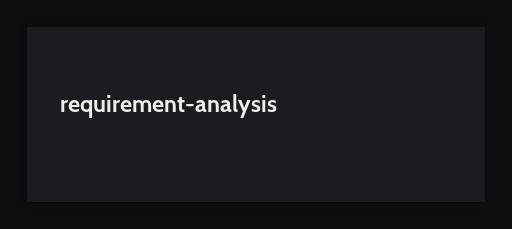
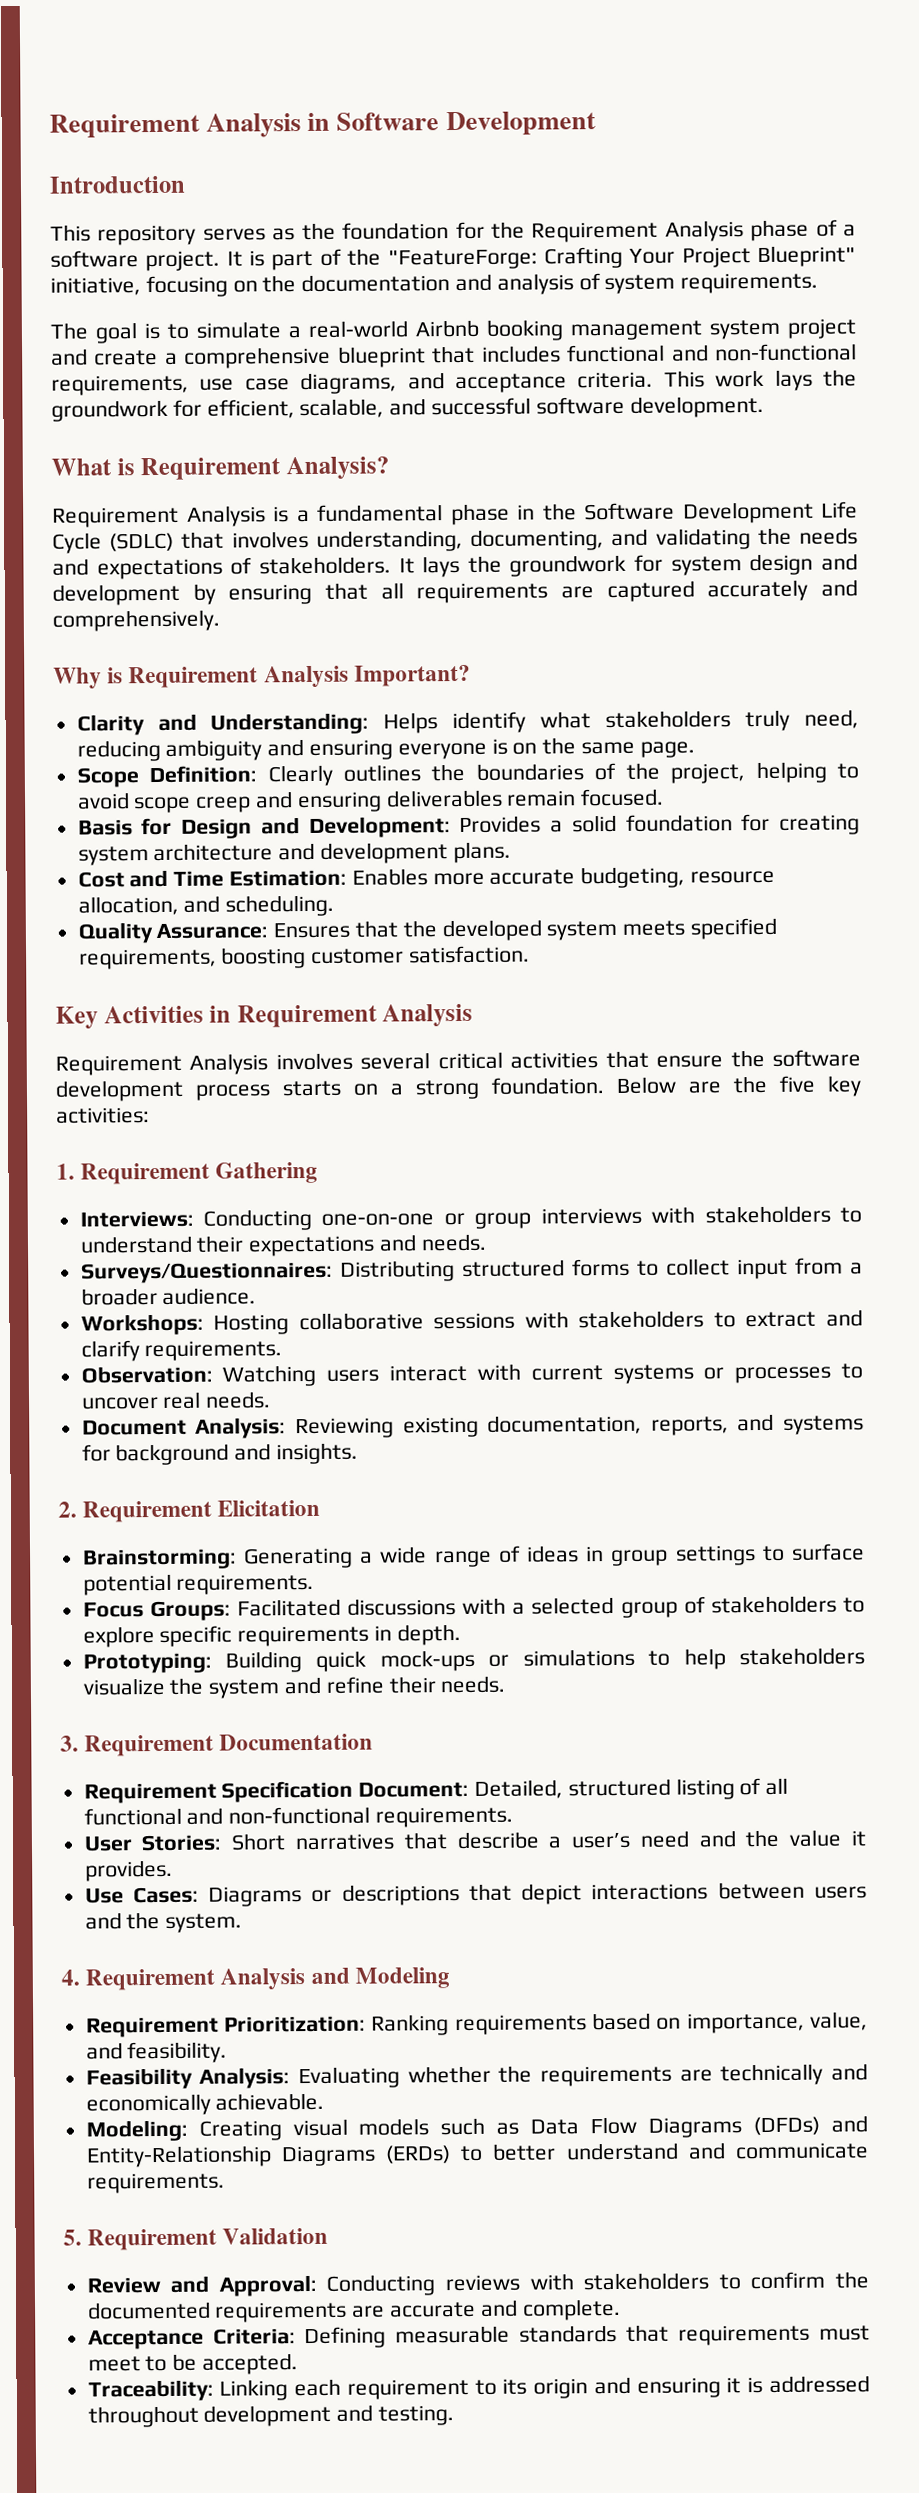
[60,94,277,118] requirement-analysis -> [49,111,596,139] [49,175,186,194] [50,219,856,246] [50,245,857,272] [50,272,819,298] [50,318,856,344] [51,343,858,369] [51,369,857,396] [51,395,764,422] [51,456,389,481] [52,501,858,528] [52,527,858,554] [52,553,858,580] [52,579,858,606] [52,609,220,632] [53,664,471,689] [76,709,859,736] [76,737,695,762] [76,761,859,788] [76,788,665,814] [77,813,860,839] [77,841,511,866] [77,866,776,889] [77,894,335,917] [77,917,778,944] [78,945,531,970] [55,1003,474,1029] [55,1049,862,1076] [55,1075,862,1102] [56,1107,150,1124] [56,1161,319,1185] [79,1205,863,1231] [79,1233,487,1257] [80,1257,864,1284] [80,1287,257,1306] [80,1309,864,1336] [80,1340,283,1362] [80,1363,864,1387] [80,1391,272,1410] [81,1413,865,1439] [81,1442,359,1466] [58,1499,321,1523] [82,1543,865,1570] [82,1573,315,1596] [82,1595,865,1622] [82,1624,461,1648] [82,1647,866,1674] [82,1675,506,1699] [60,1733,374,1757] [83,1777,789,1804] [83,1806,514,1828] [83,1829,867,1852] [84,1859,173,1882] [84,1881,867,1907] [84,1911,243,1933] [61,1967,450,1991] [85,2011,868,2038] [85,2041,228,2064] [85,2063,868,2090] [85,2092,325,2116] [85,2115,868,2142] [85,2142,869,2168] [86,2172,225,2194] [63,2227,329,2251] [86,2271,869,2297] [86,2298,621,2323] [87,2324,870,2350] [87,2353,299,2375] [87,2375,870,2402] [87,2404,455,2428] Requirement Analysis in Software Development // Introduction // This repository serves as the foundation for the Requirement Analysis phase of a software project. It is part of the "FeatureForge: Crafting Your Project Blueprint" initiative, focusing on the documentation and analysis of system requirements. // The goal is to simulate a real-world Airbnb booking management system project and create a comprehensive blueprint that includes functional and non-functional requirements, use case diagrams, and acceptance criteria. This work lays the groundwork for efficient, scalable, and successful software development. // What is Requirement Analysis? // Requirement Analysis is a fundamental phase in the Software Development Life Cycle (SDLC) that involves understanding, documenting, and validating the needs and expectations of stakeholders. It lays the groundwork for system design and development by ensuring that all requirements are captured accurately and comprehensively. // Why is Requirement Analysis Important? // Clarity and Understanding: Helps identify what stakeholders truly need, reducing ambiguity and ensuring everyone is on the same page. // Scope Definition: Clearly outlines the boundaries of the project, helping to avoid scope creep and ensuring deliverables remain focused. // Basis for Design and Development: Provides a solid foundation for creating system architecture and development plans. // Cost and Time Estimation: Enables more accurate budgeting, resource allocation, and scheduling. // Quality Assurance: Ensures that the developed system meets specified requirements, boosting customer satisfaction. // Key Activities in Requirement Analysis // Requirement Analysis involves several critical activities that ensure the software development process starts on a strong foundation. Below are the five key activities: // 1. Requirement Gathering // Interviews: Conducting one-on-one or group interviews with stakeholders to understand their expectations and needs. // Surveys/Questionnaires: Distributing structured forms to collect input from a broader audience. // Workshops: Hosting collaborative sessions with stakeholders to extract and clarify requirements. // Observation: Watching users interact with current systems or processes to uncover real needs. // Document Analysis: Reviewing existing documentation, reports, and systems for background and insights. // 2. Requirement Elicitation // Brainstorming: Generating a wide range of ideas in group settings to surface potential requirements. // Focus Groups: Facilitated discussions with a selected group of stakeholders to explore specific requirements in depth. // Prototyping: Building quick mock-ups or simulations to help stakeholders visualize the system and refine their needs. // 3. Requirement Documentation // Requirement Specification Document: Detailed, structured listing of all functional and non-functional requirements. // User Stories: Short narratives that describe a user’s need and the value it provides. // Use Cases: Diagrams or descriptions that depict interactions between users and the system. // 4. Requirement Analysis and Modeling // Requirement Prioritization: Ranking requirements based on importance, value, and feasibility. // Feasibility Analysis: Evaluating whether the requirements are technically and economically achievable. // Modeling: Creating visual models such as Data Flow Diagrams (DFDs) and Entity-Relationship Diagrams (ERDs) to better understand and communicate requirements. // 5. Requirement Validation // Review and Approval: Conducting reviews with stakeholders to confirm the documented requirements are accurate and complete. // Acceptance Criteria: Defining measurable standards that requirements must meet to be accepted. // Traceability: Linking each requirement to its origin and ensuring it is addressed throughout development and testing.

